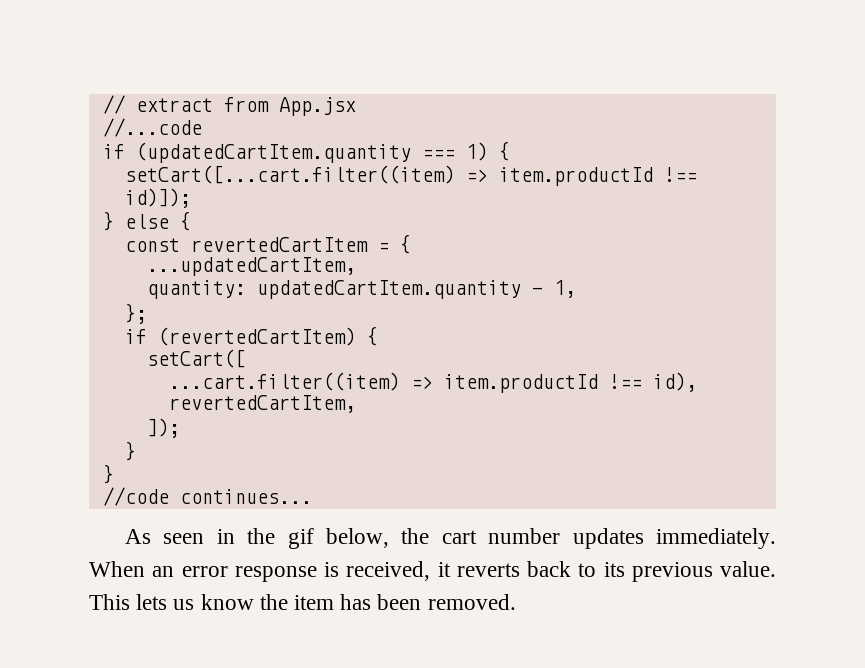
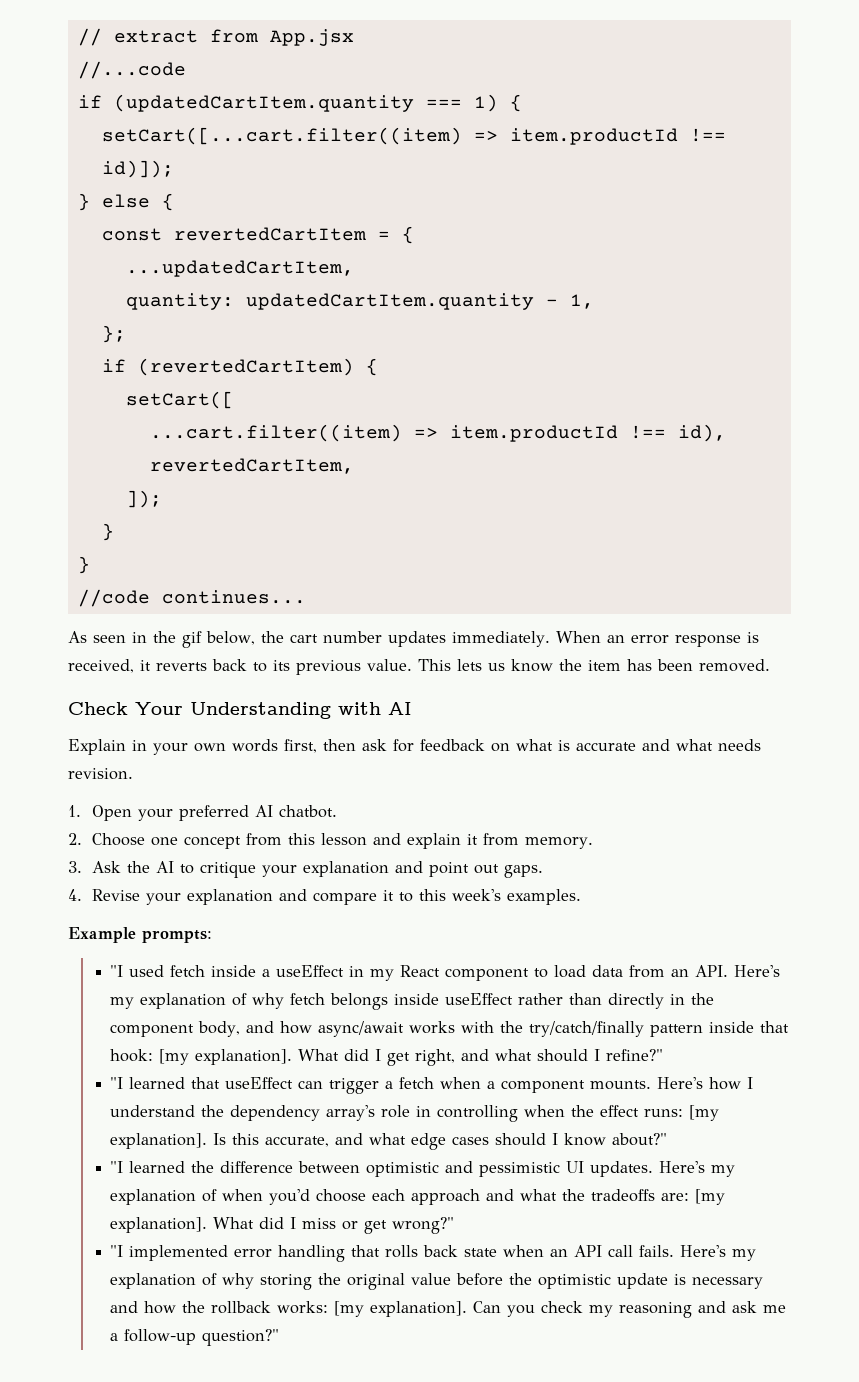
(516, 602) none -> [68,702,412,719] [68,739,761,755] [68,768,133,780] [68,805,338,821] [68,833,594,849] [68,861,544,878] [68,889,582,905] [68,927,212,943] [110,965,781,981] [110,993,715,1010] [110,1021,790,1037] [110,1049,664,1066] [110,1077,754,1094] [110,1105,720,1122] [110,1133,668,1150] [110,1161,736,1177] [110,1189,726,1205] [110,1217,455,1234] [110,1245,757,1262] [110,1273,764,1290] [110,1301,787,1318] [110,1329,280,1346] // Check Your Understanding with AI // Explain in your own words first, then ask for feedback on what is accurate and what needs revision. // 1. Open your preferred AI chatbot. // 2. Choose one concept from this lesson and explain it from memory. // 3. Ask the AI to critique your explanation and point out gaps. // 4. Revise your explanation and compare it to this week's examples. // Example prompts: // "I used fetch inside a useEffect in my React component to load data from an API. Here's my explanation of why fetch belongs inside useEffect rather than directly in the component body, and how async/await works with the try/catch/finally pattern inside that hook: [my explanation]. What did I get right, and what should I refine?" // "I learned that useEffect can trigger a fetch when a component mounts. Here's how I understand the dependency array's role in controlling when the effect runs: [my explanation]. Is this accurate, and what edge cases should I know about?" // "I learned the difference between optimistic and pessimistic UI updates. Here's my explanation of when you'd choose each approach and what the tradeoffs are: [my explanation]. What did I miss or get wrong?" // "I implemented error handling that rolls back state when an API call fails. Here's my explanation of why storing the original value before the optimistic update is necessary and how the rollback works: [my explanation]. Can you check my reasoning and ask me a follow-up question?"

